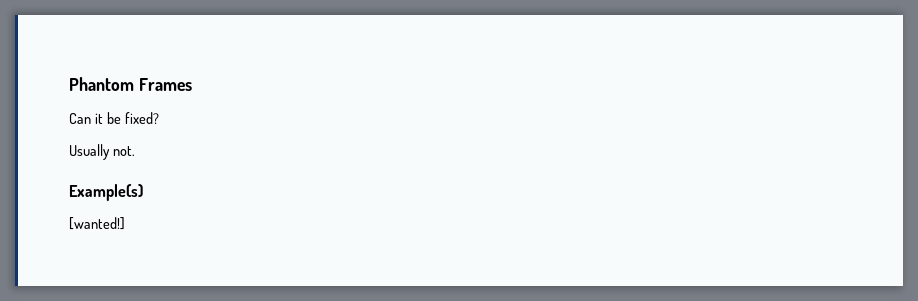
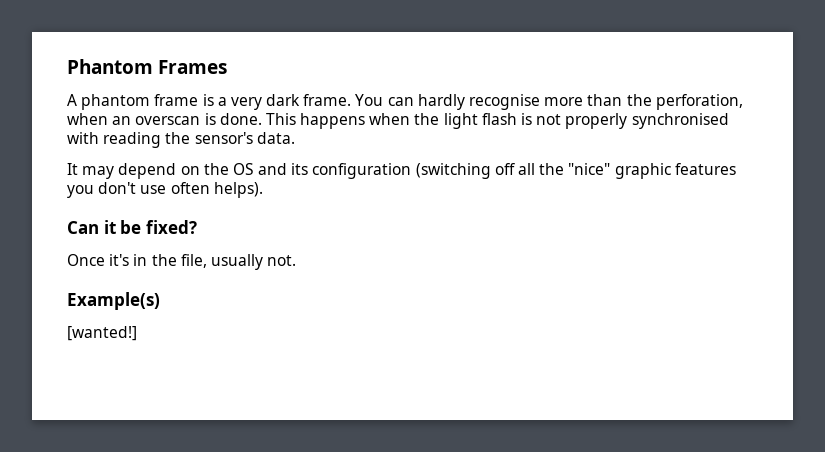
[69,112,159,124] [69,144,110,160] Can it be fixed? // Usually -> [67,94,743,110] [67,113,729,129] [67,132,295,148] [67,163,736,179] [67,182,263,198] [67,220,197,234] [67,254,263,270] A phantom frame is a very dark frame. You can hardly recognise more than the perforation, when an overscan is done. This happens when the light flash is not properly synchronised with reading the sensor's data. // It may depend on the OS and its configuration (switching off all the "nice" graphic features you don't use often helps). // Can it be fixed? // Once it's in the file, usually

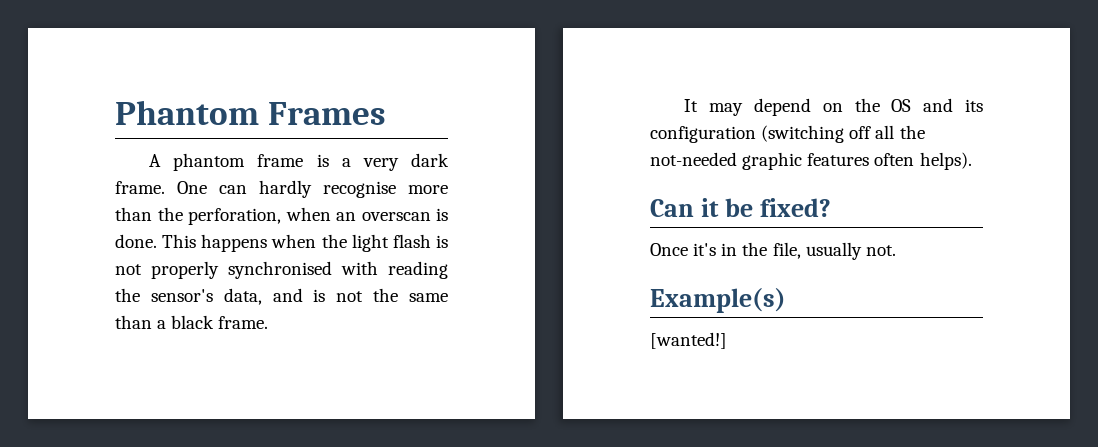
[355,94,384,106] You -> [177,181,207,194] One
[256,132,295,144] data. -> [223,288,448,305] [115,315,269,329] data, and is not the same than a black frame.
[568,163,611,175] "nice" -> [650,152,737,166] not-needed
[67,182,167,198] you don't use -> (870, 159) none

